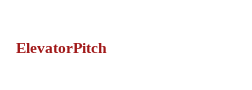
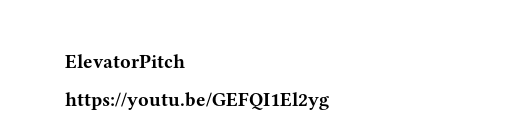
(107, 48) none -> [65,92,329,110] // https://youtu.be/GEFQI1El2yg

